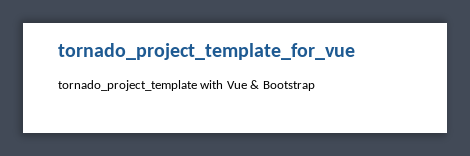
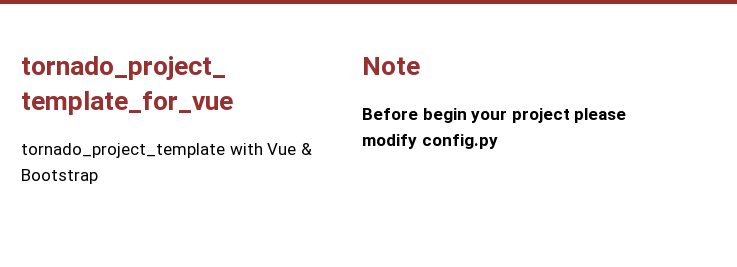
(315, 86) none -> [362,57,420,75] [362,108,627,123] [362,134,498,149] // Note // Before begin your project please modify config.py

